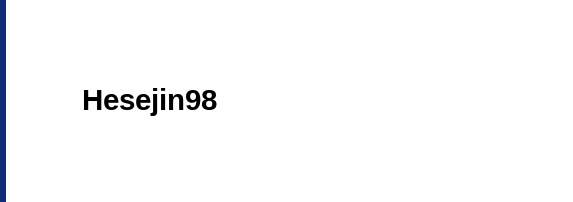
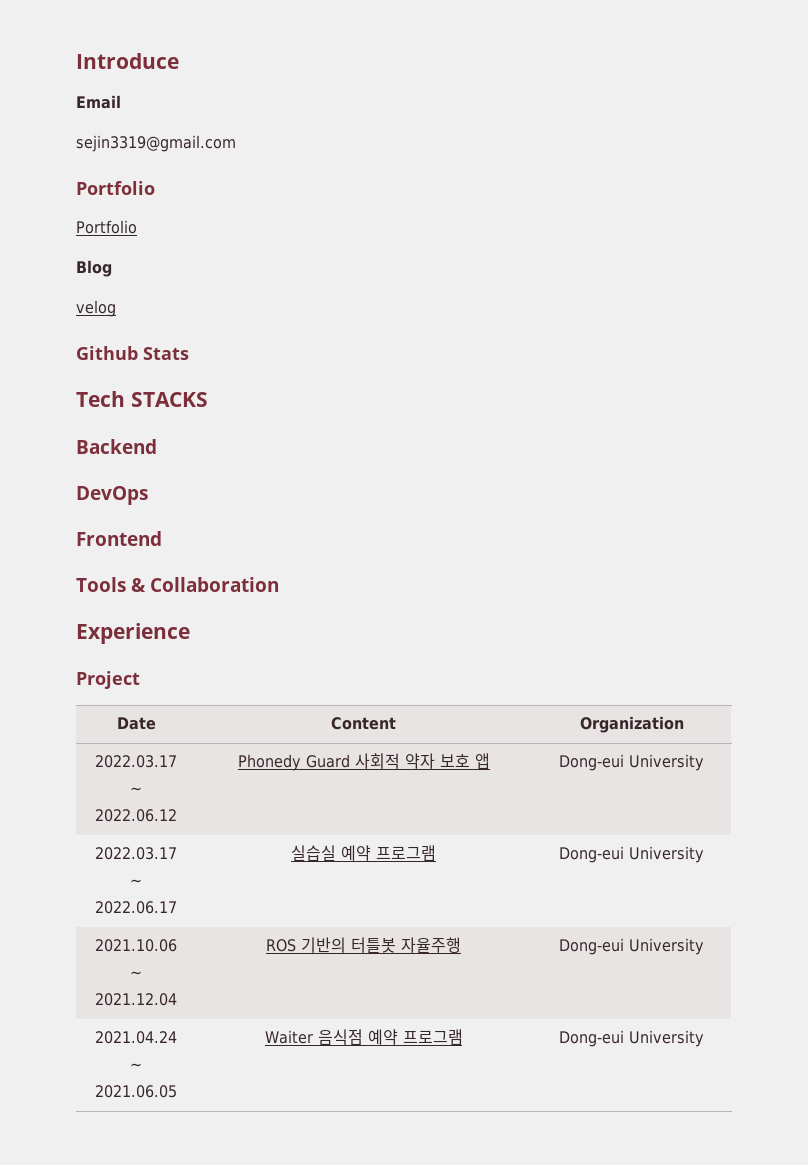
[82,88,217,116] Hesejin98 -> [76,53,179,69] [76,95,121,109] [76,135,236,152] [76,181,155,195] [76,220,137,234] [76,260,112,277] [76,300,116,317] [76,346,189,360] [76,391,208,407] [76,439,157,454] [76,486,148,505] [76,531,162,546] [76,577,280,592] [76,623,190,644] [76,671,140,689] [116,717,156,730] [331,717,396,730] [579,716,684,733] [95,755,177,768] [130,787,142,794] [95,809,177,822] [237,753,490,771] [559,754,704,771] [95,847,177,860] [130,879,142,886] [95,901,177,914] [291,845,436,861] [559,846,704,863] [95,939,177,952] [130,971,142,978] [95,993,177,1006] [266,937,461,953] [559,938,704,955] [95,1031,177,1044] [130,1063,142,1070] [95,1085,177,1098] [264,1029,463,1045] [559,1030,704,1047] Introduce // Email // sejin3319@gmail.com // Portfolio // Portfolio // Blog // velog // Github Stats // Tech STACKS // Backend // DevOps // Frontend // Tools & Collaboration // Experience // Project // Date | Content | Organization // 2022.03.17 // ~ // 2022.06.12 | Phonedy Guard 사회적 약자 보호 앱 | Dong-eui University // 2022.03.17 // ~ // 2022.06.17 | 실습실 예약 프로그램 | Dong-eui University // 2021.10.06 // ~ // 2021.12.04 | ROS 기반의 터틀봇 자율주행 | Dong-eui University // 2021.04.24 // ~ // 2021.06.05 | Waiter 음식점 예약 프로그램 | Dong-eui University

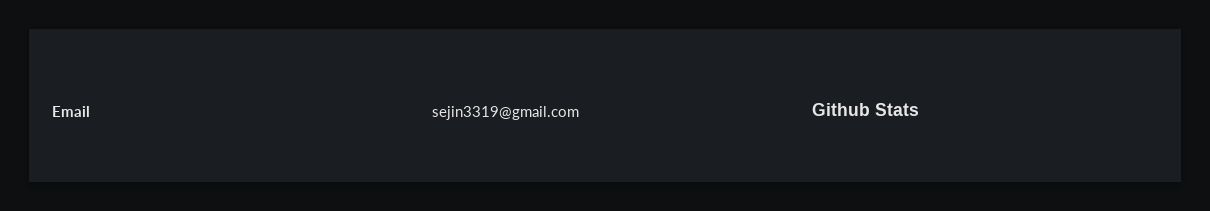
[76,53,179,69] Introduce // -> (52, 111) none
[76,181,155,195] [76,220,137,234] [76,260,112,277] [76,300,116,317] [76,346,189,360] [76,391,208,407] [76,439,157,454] [76,486,148,505] [76,531,162,546] [76,577,280,592] [76,623,190,644] [76,671,140,689] [116,717,156,730] [331,717,396,730] [579,716,684,733] [95,755,177,768] [130,787,142,794] [95,809,177,822] [237,753,490,771] [559,754,704,771] [95,847,177,860] [130,879,142,886] [95,901,177,914] [291,845,436,861] [559,846,704,863] [95,939,177,952] [130,971,142,978] [95,993,177,1006] [266,937,461,953] [559,938,704,955] [95,1031,177,1044] [130,1063,142,1070] [95,1085,177,1098] [264,1029,463,1045] [559,1030,704,1047] Portfolio // Portfolio // Blog // velog // Github Stats // Tech STACKS // Backend // DevOps // Frontend // Tools & Collaboration // Experience // Project // Date | Content | Organization // 2022.03.17 // ~ // 2022.06.12 | Phonedy Guard 사회적 약자 보호 앱 | Dong-eui University // 2022.03.17 // ~ // 2022.06.17 | 실습실 예약 프로그램 | Dong-eui University // 2021.10.06 // ~ // 2021.12.04 | ROS 기반의 터틀봇 자율주행 | Dong-eui University // 2021.04.24 // ~ // 2021.06.05 | Waiter 음식점 예약 프로그램 | Dong-eui University -> [812,103,919,116] Github Stats

